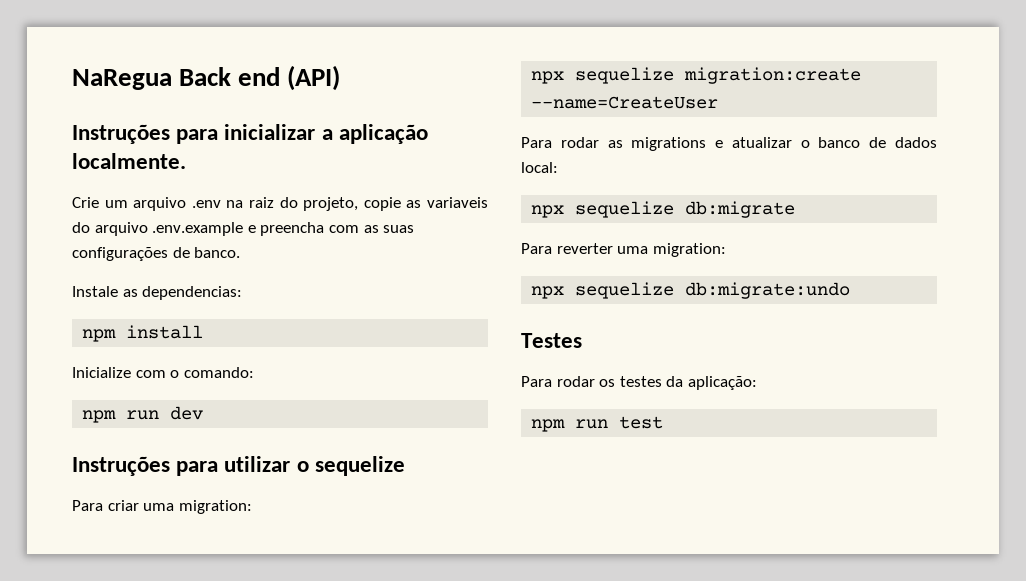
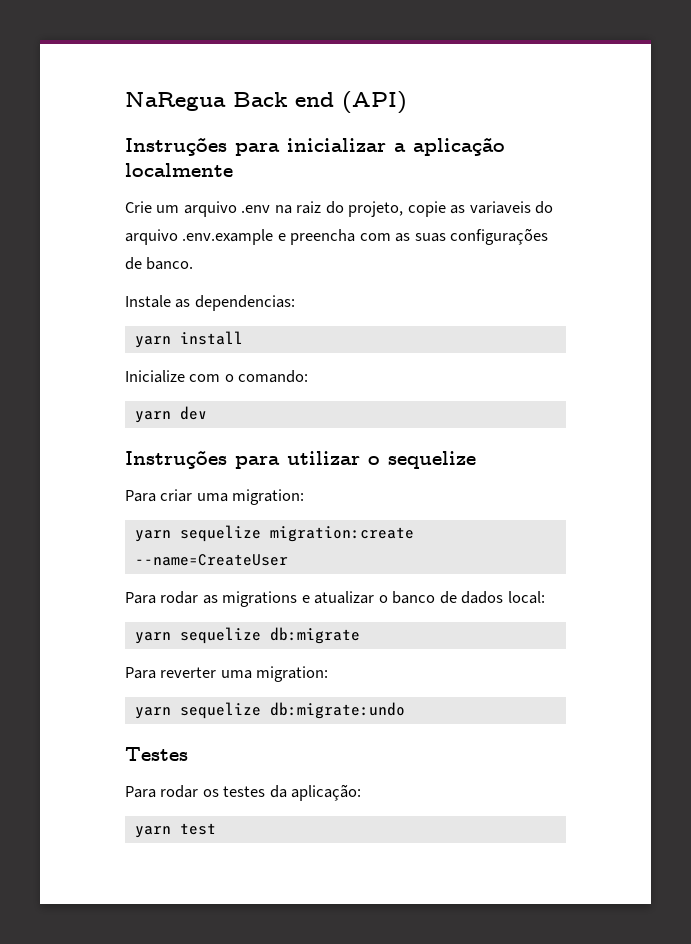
[72,153,186,169] localmente. -> [125,163,233,177] localmente
[82,329,117,342] npm -> [134,336,171,348] yarn
[82,410,160,423] npm run -> [134,411,171,423] yarn
[531,71,565,84] npx -> [134,530,171,542] yarn
[531,205,565,218] npx -> [134,632,171,644] yarn
[531,286,565,299] npx -> [134,707,171,719] yarn
[531,419,609,432] npm run -> [134,826,171,838] yarn

